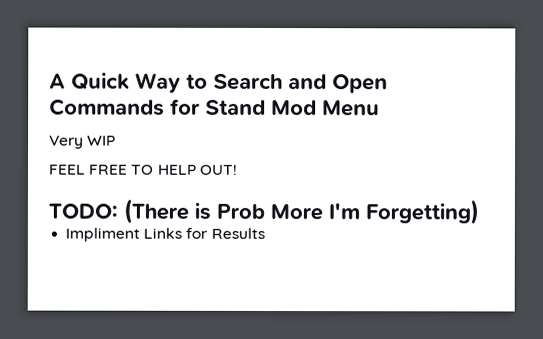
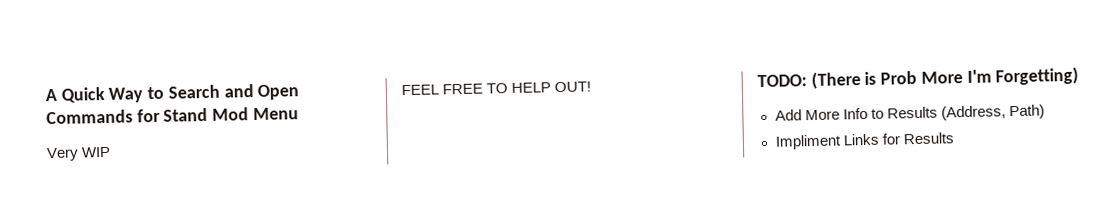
(479, 212) none -> [774,104,1045,121] // Add More Info to Results (Address, Path)

